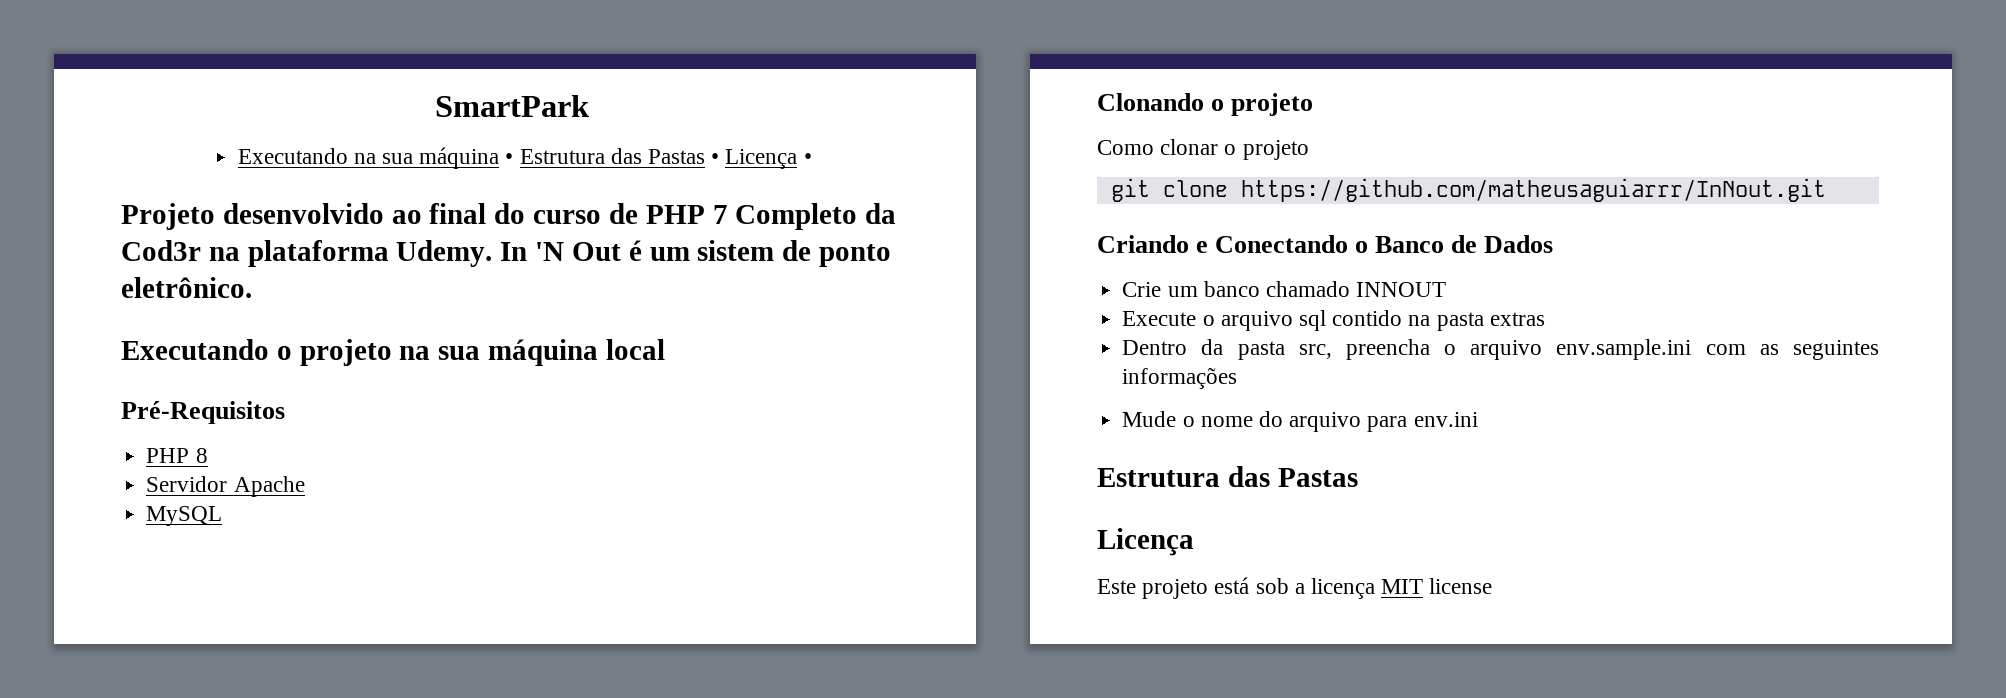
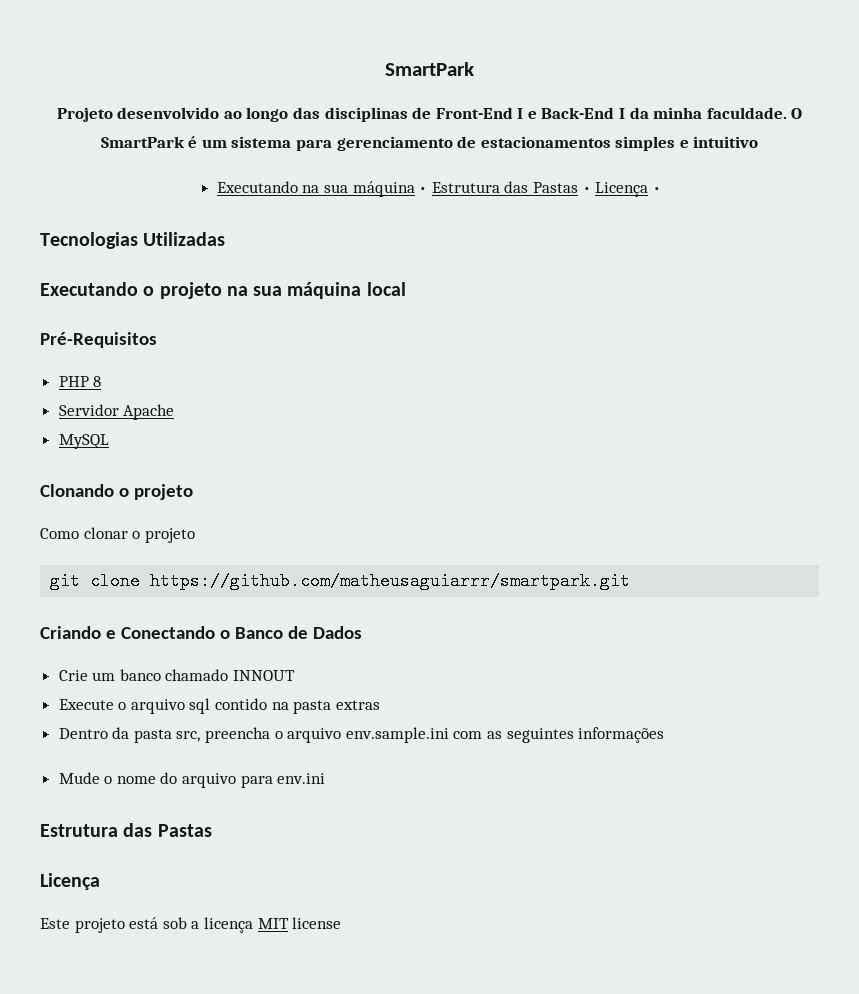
[435,95,590,117] SmartPark -> [385,62,474,76] [56,107,803,122] [100,136,759,151] SmartPark // Projeto desenvolvido ao longo das disciplinas de Front-End I e Back-End I da minha faculdade. O SmartPark é um sistema para gerenciamento de estacionamentos simples e intuitivo
[121,203,897,230] [121,240,892,267] [121,277,252,298] Projeto desenvolvido ao final do curso de PHP 7 Completo da Cod3r na plataforma Udemy. In 'N Out é um sistem de ponto eletrônico. -> [40,232,226,249] Tecnologias Utilizadas
[1240,178,1826,202] https://github.com/matheusaguiarrr/InNout.git -> [150,572,631,590] https://github.com/matheusaguiarrr/smartpark.git

